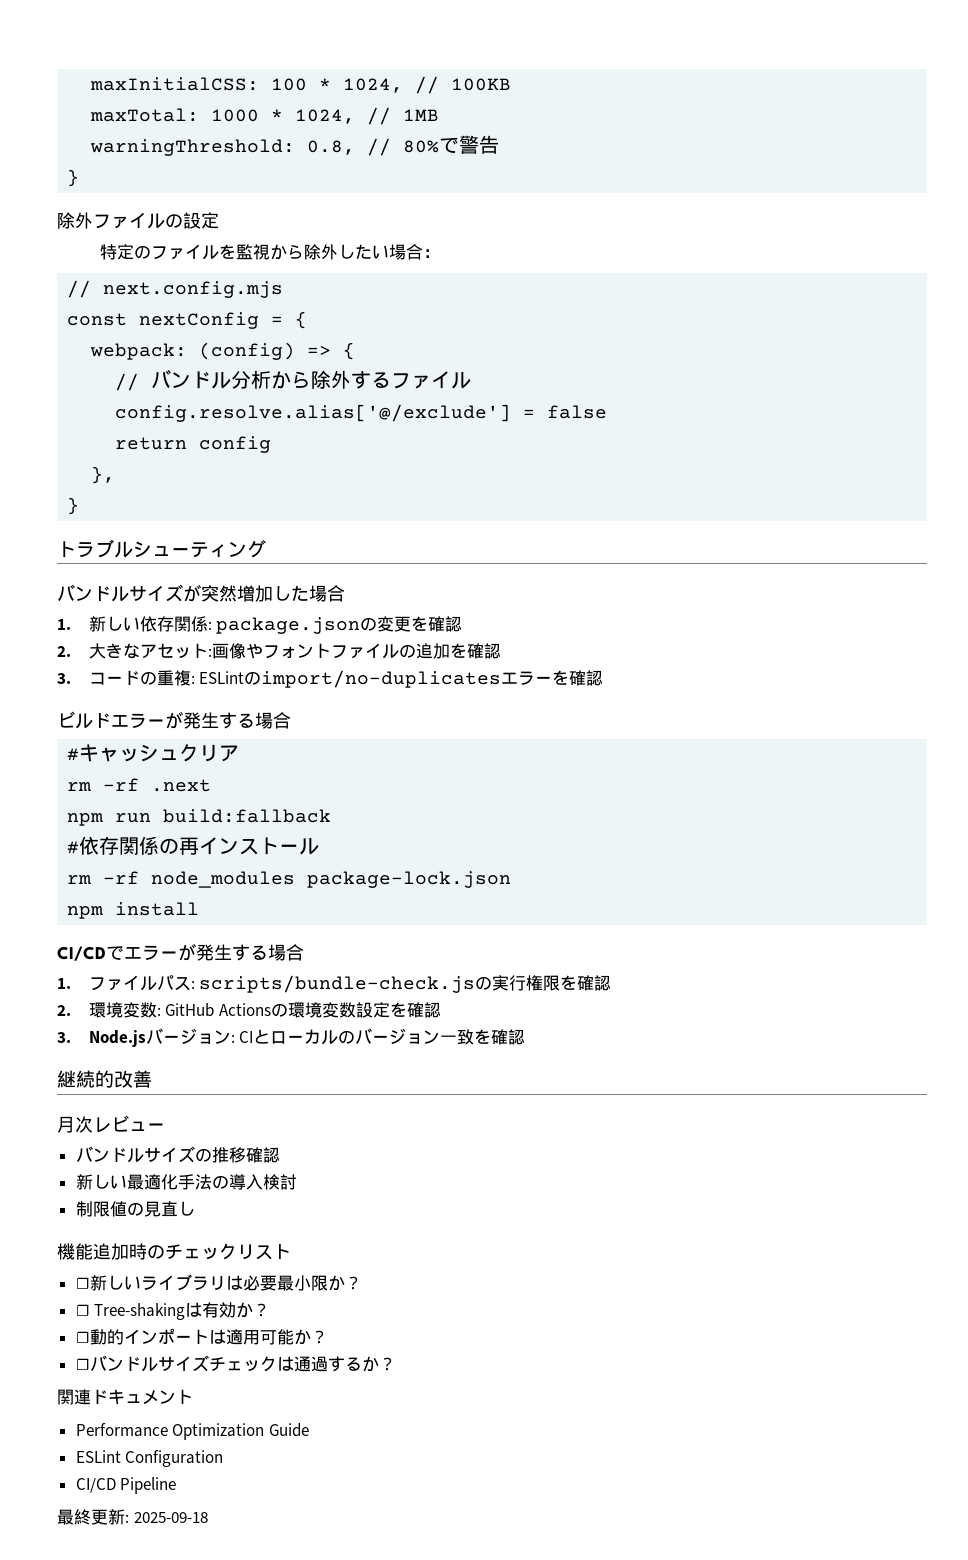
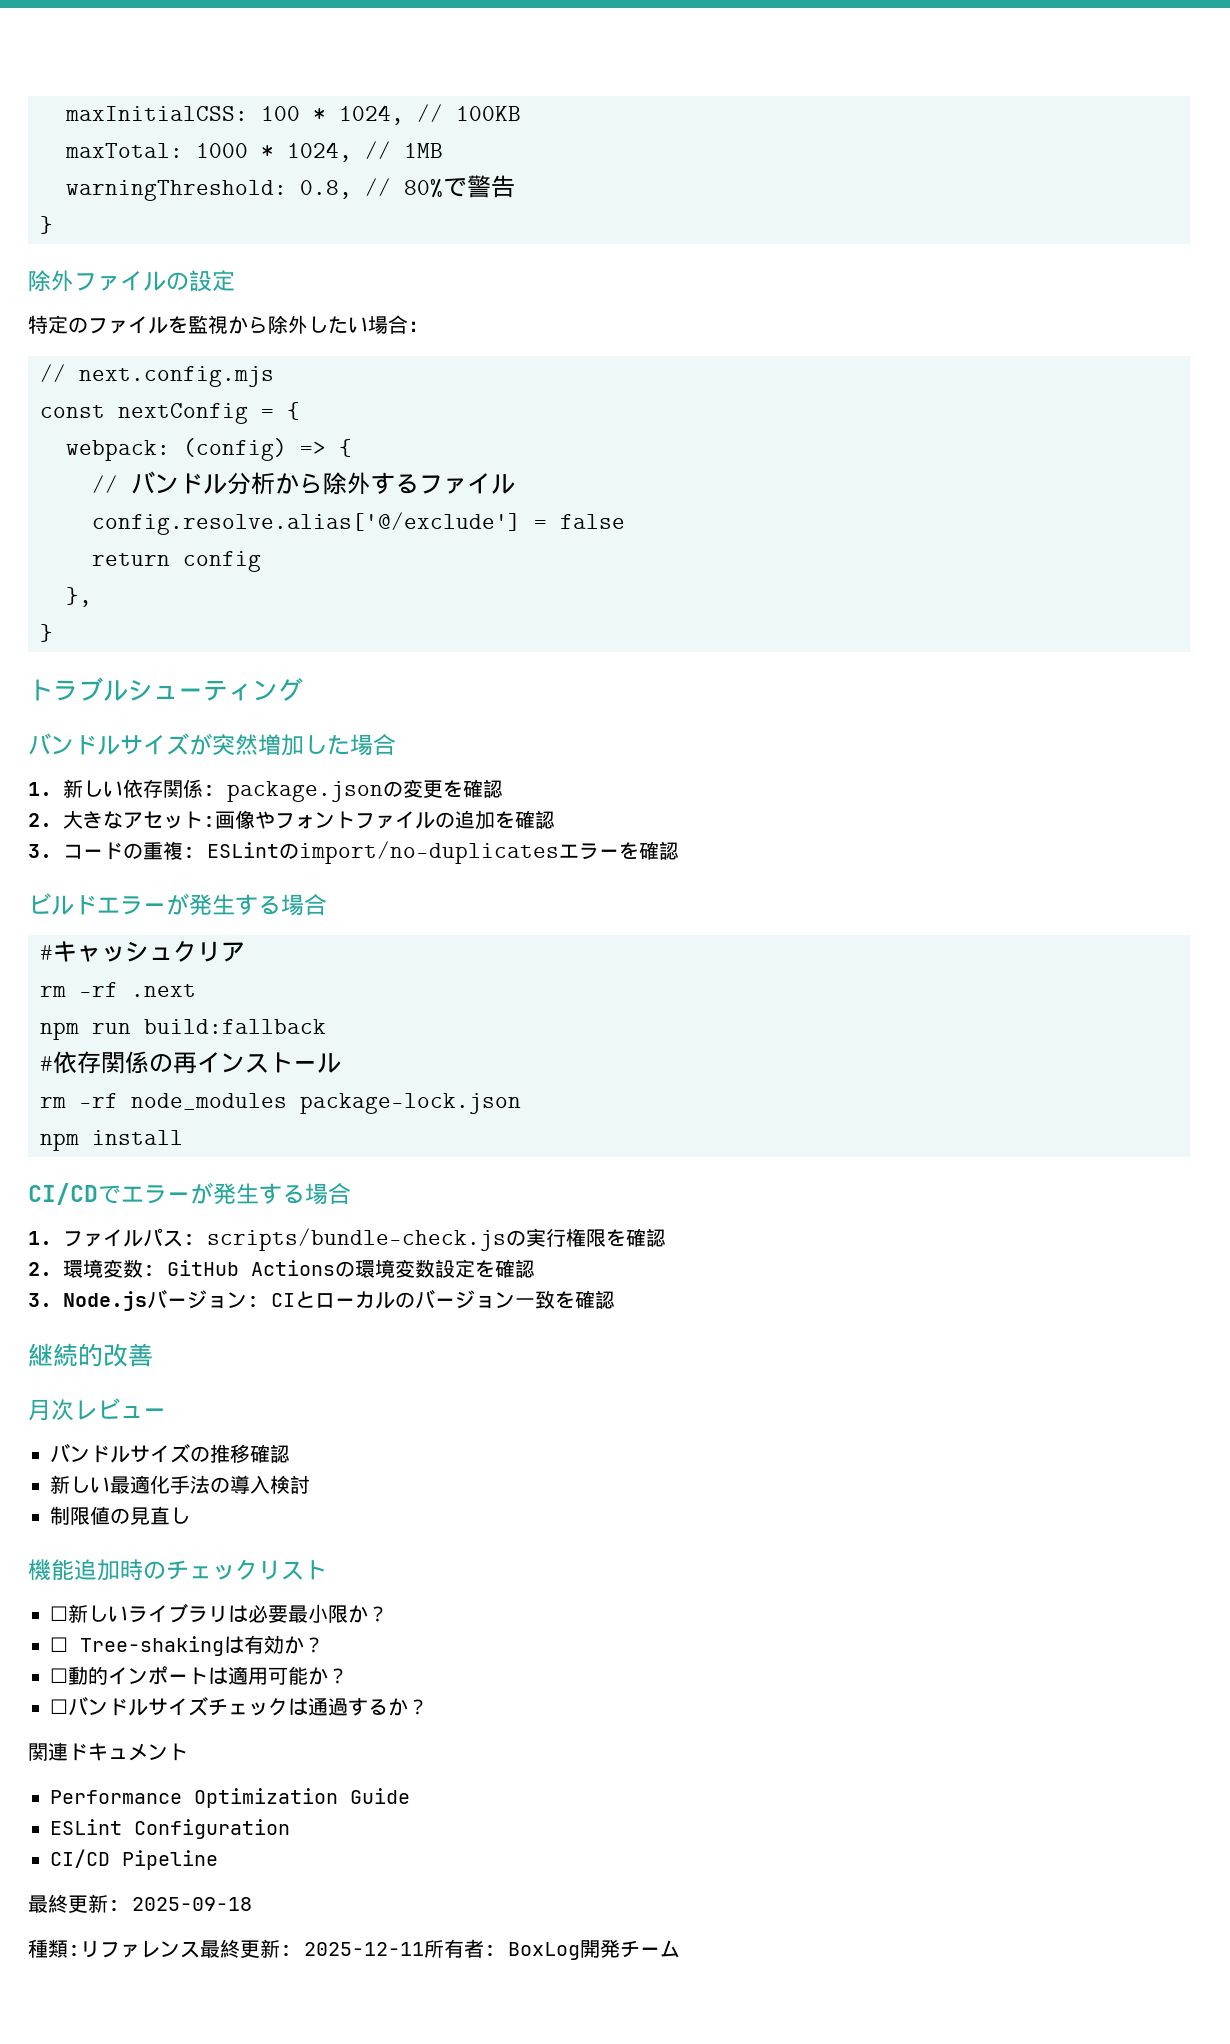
(208, 1517) none -> [28,1939,680,1960] // 種類:リファレンス最終更新: 2025-12-11所有者: BoxLog開発チーム

